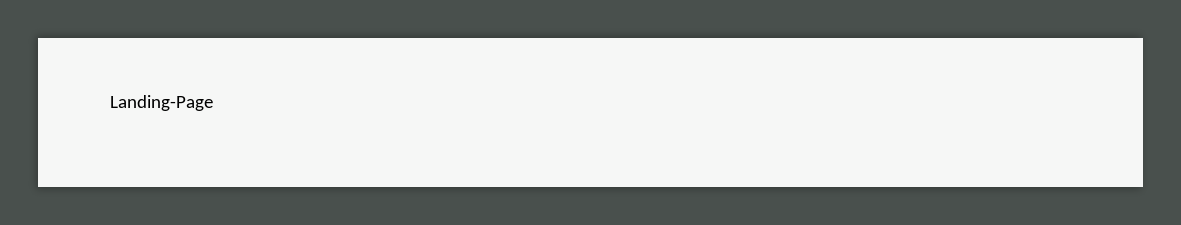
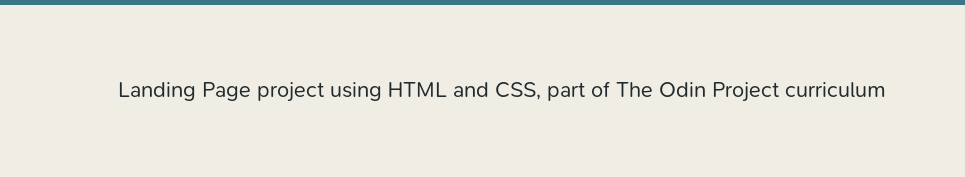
[110,95,213,111] Landing-Page -> [117,81,886,102] Landing Page project using HTML and CSS, part of The Odin Project curriculum

